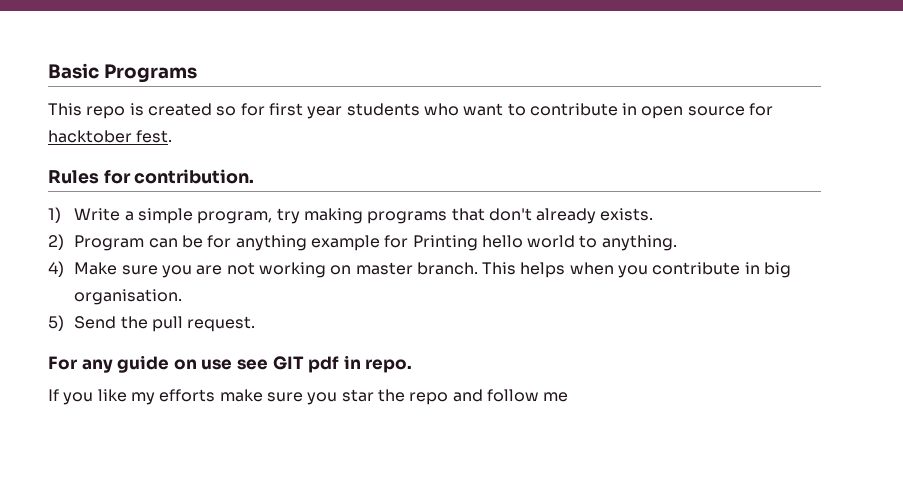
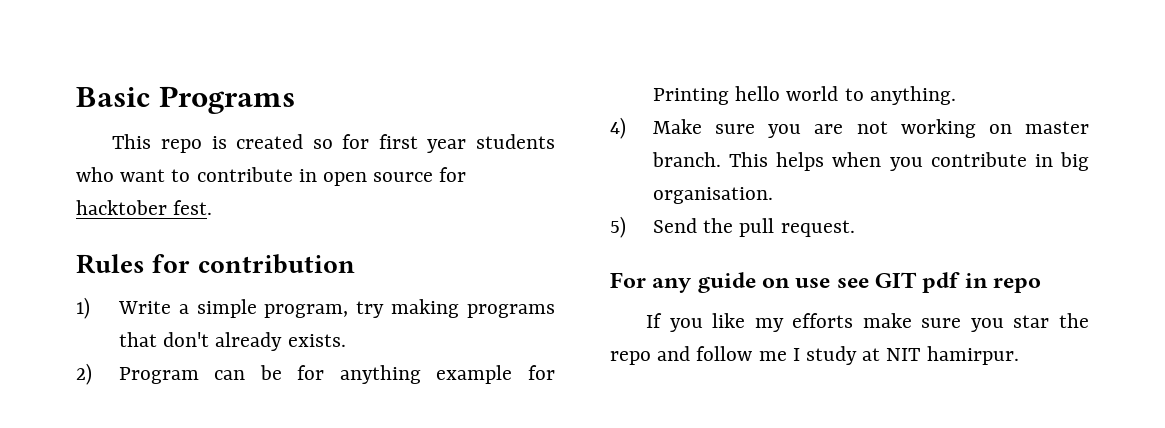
[134,169,255,184] contribution. -> [197,254,355,274] contribution
[365,359,413,373] repo. -> [993,278,1042,293] repo
(569, 397) none -> [792,346,1019,365] I study at NIT hamirpur.

